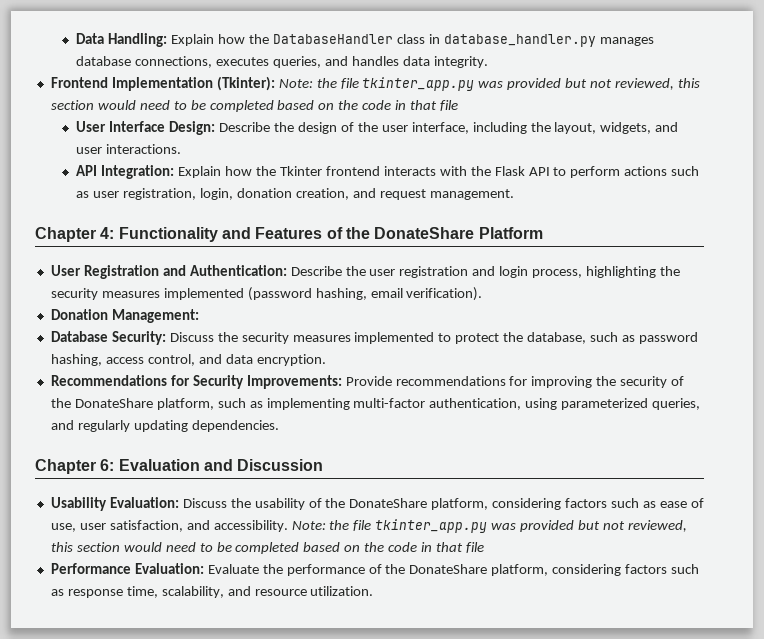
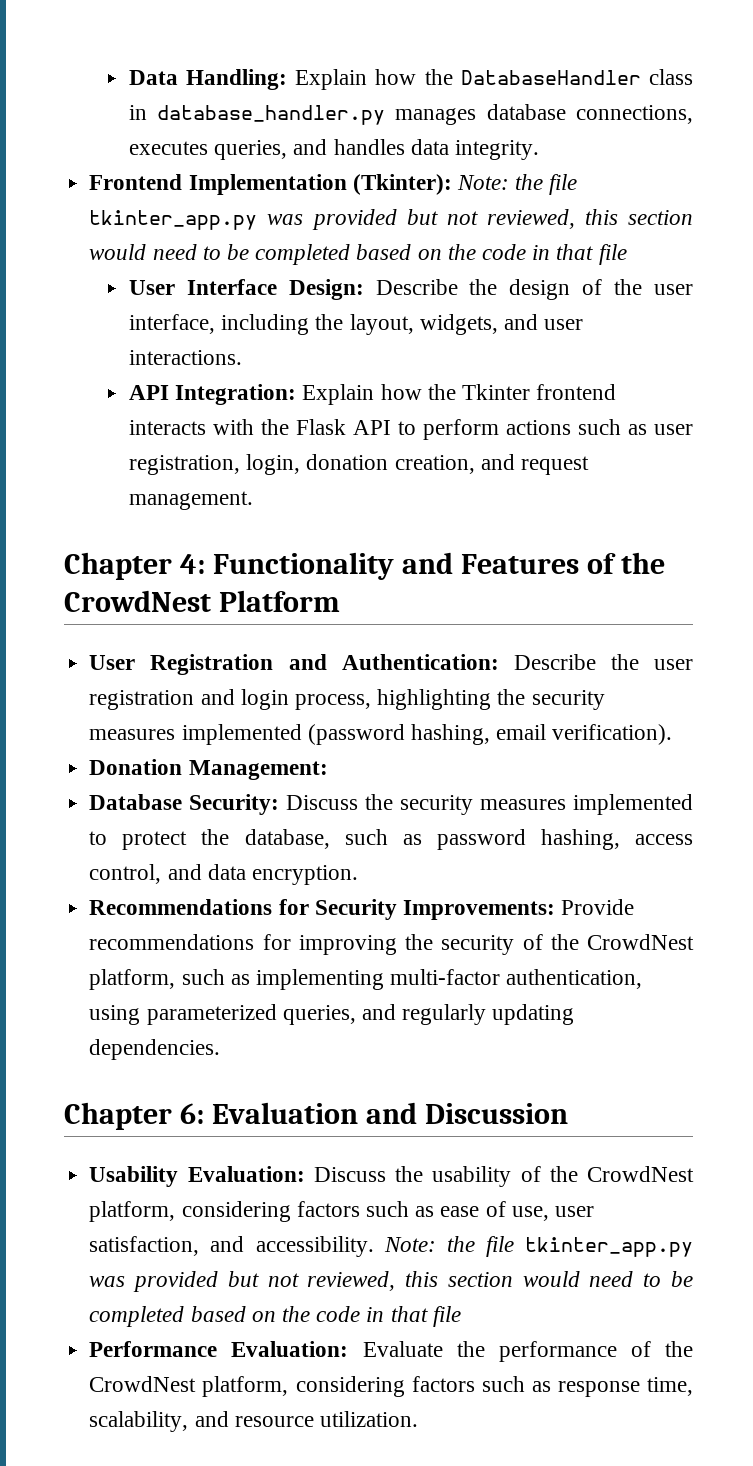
[374,227,475,239] DonateShare -> [64,590,211,612] CrowdNest
[74,398,153,408] DonateShare -> [586,934,694,950] CrowdNest
[349,498,428,508] DonateShare -> [586,1166,694,1182] CrowdNest
[409,564,488,574] DonateShare -> [89,1376,197,1392] CrowdNest

